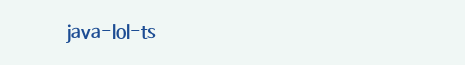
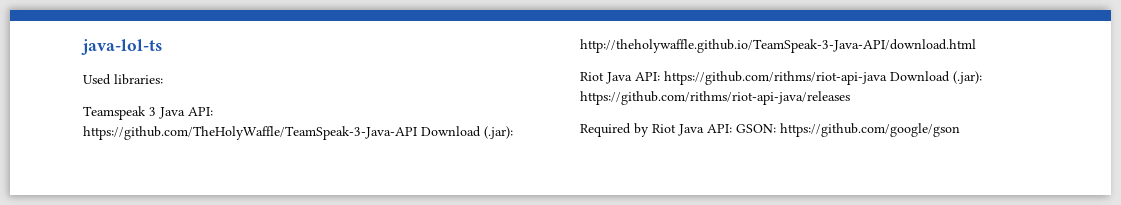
(156, 34) none -> [83,74,163,85] [83,106,213,120] [83,126,513,140] [580,39,976,53] [580,71,982,85] [580,91,850,105] [580,123,960,137] // Used libraries: // Teamspeak 3 Java API: https://github.com/TheHolyWaffle/TeamSpeak-3-Java-API Download (.jar): http://theholywaffle.github.io/TeamSpeak-3-Java-API/download.html // Riot Java API: https://github.com/rithms/riot-api-java Download (.jar): https://github.com/rithms/riot-api-java/releases // Required by Riot Java API: GSON: https://github.com/google/gson

